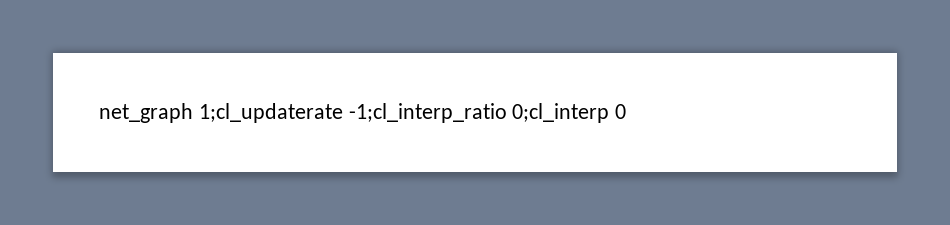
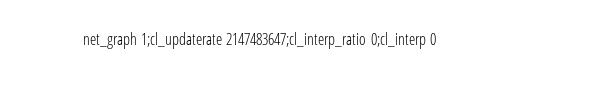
[348,103,507,123] -1;cl_interp_ratio -> [226,32,367,49] 2147483647;cl_interp_ratio

